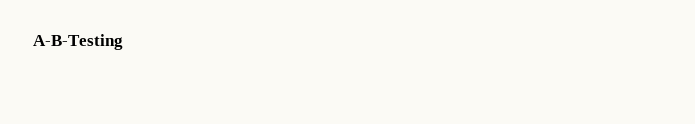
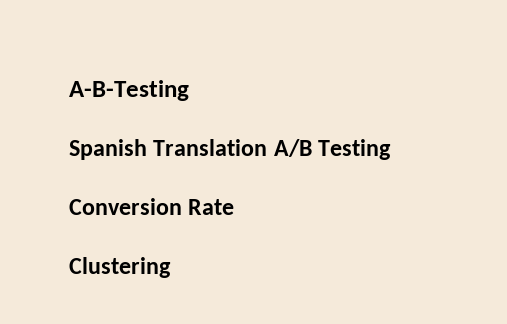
(123, 42) none -> [69,139,392,160] [69,198,235,215] [69,257,171,278] // Spanish Translation A/B Testing // Conversion Rate // Clustering

